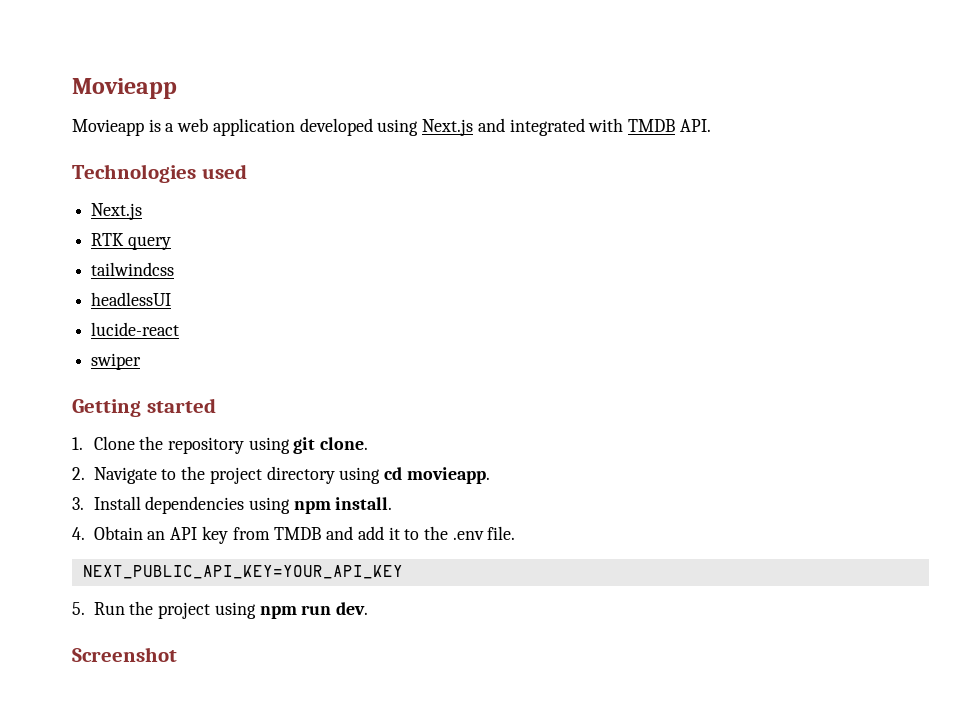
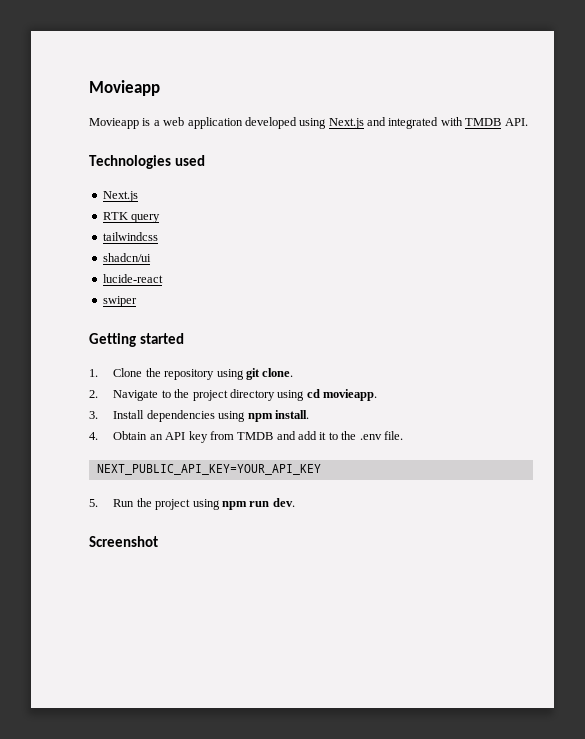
[91,292,172,306] headlessUI -> [102,253,151,262] shadcn/ui

